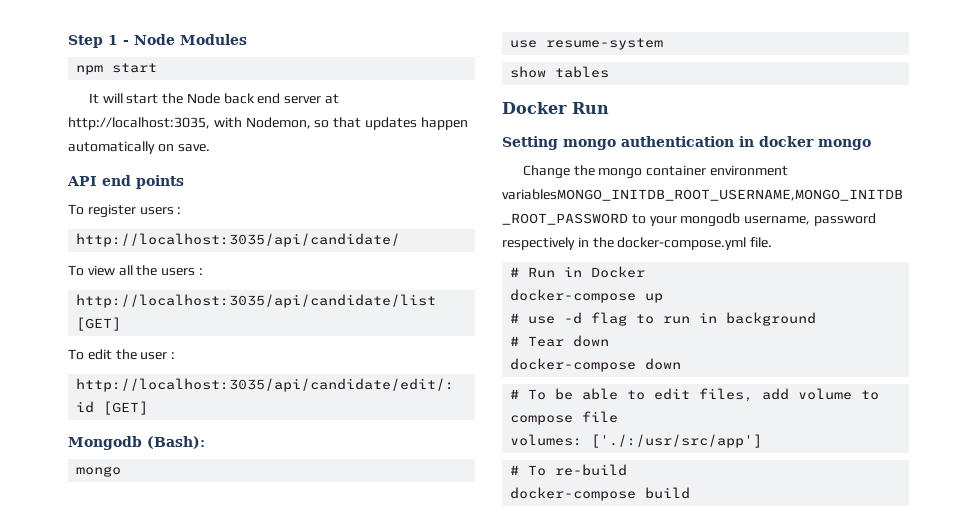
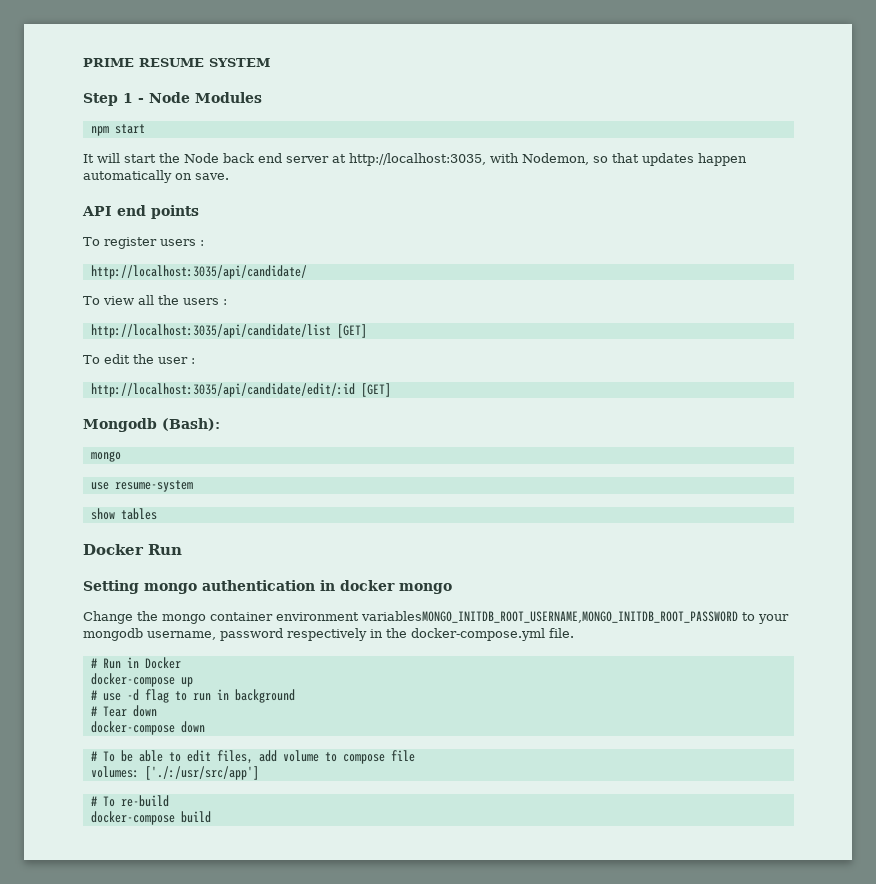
(68, 41) none -> [83,58,270,67] PRIME RESUME SYSTEM //

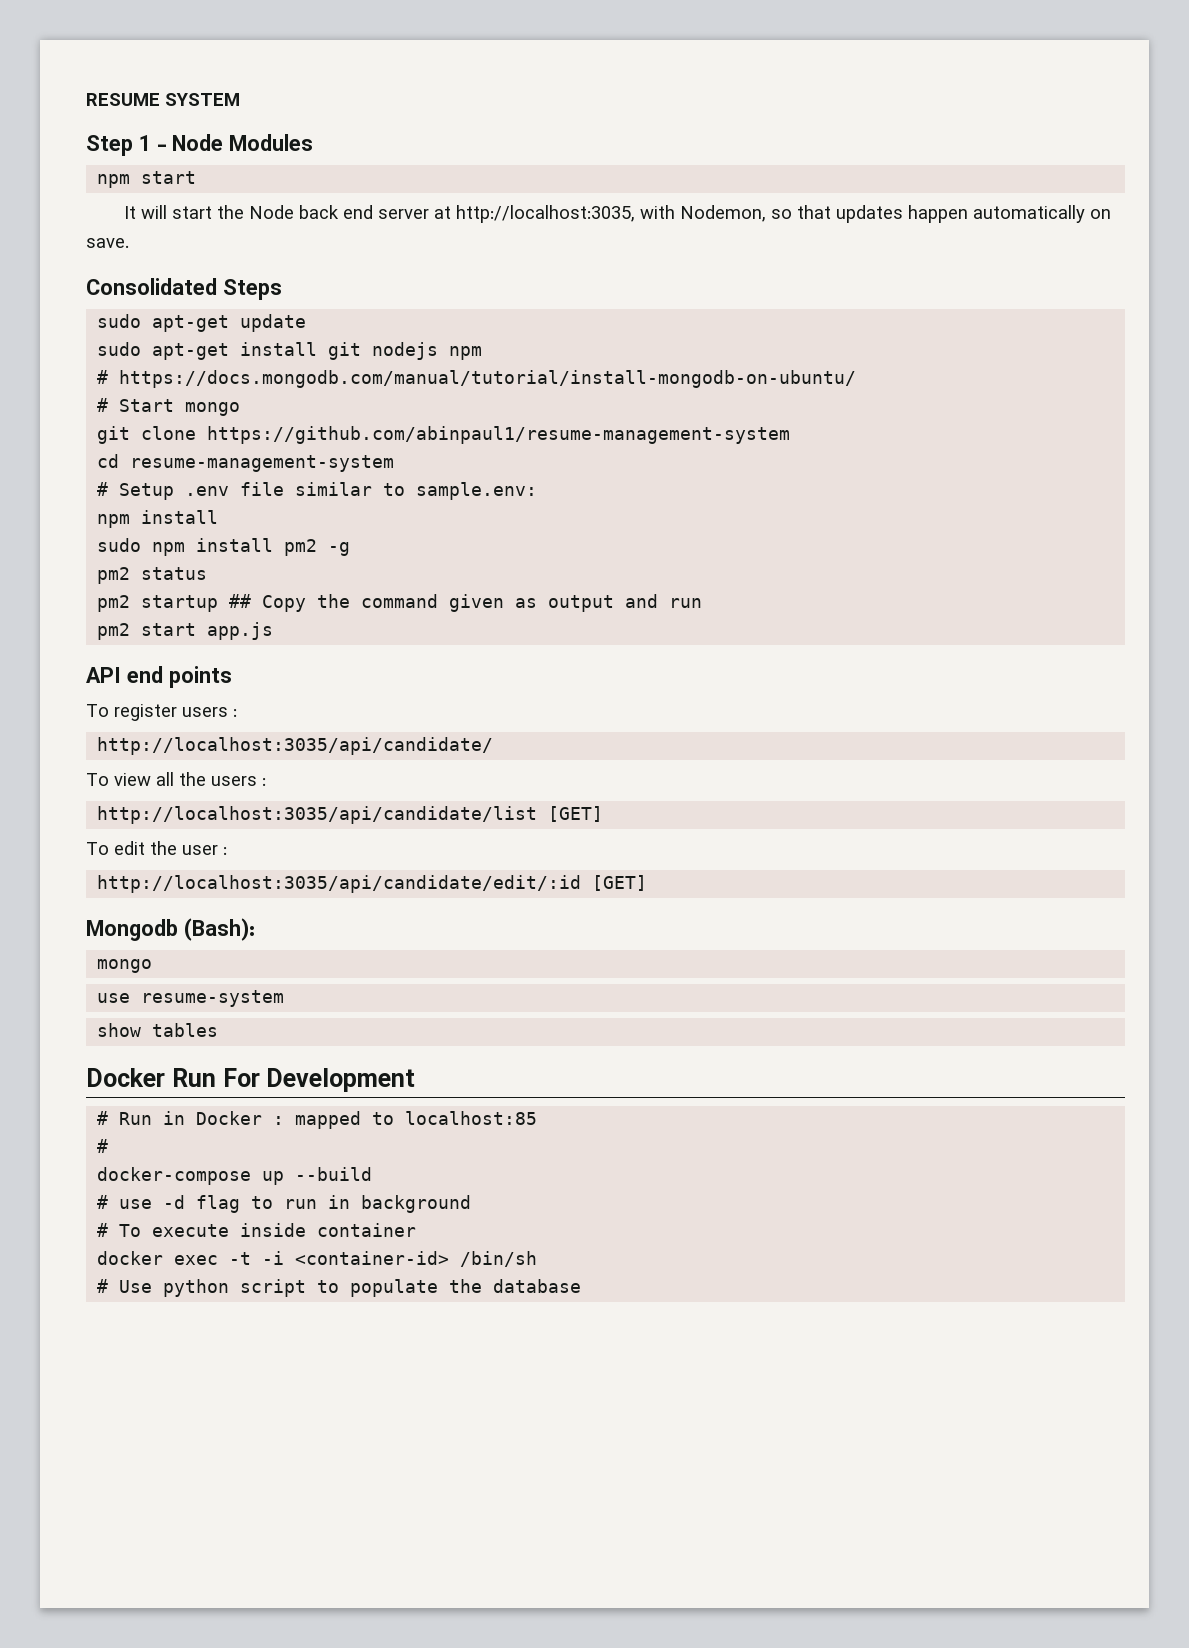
[83,58,134,67] PRIME -> (86, 99) none
(229, 176) none -> [86,278,282,300] [97,314,307,332] [97,342,483,360] [97,370,857,388] [97,398,241,416] [97,426,791,444] [97,454,395,472] [97,482,538,500] [97,510,219,528] [97,538,351,556] [97,567,208,584] [97,594,703,612] [97,622,274,640] // Consolidated Steps // sudo apt-get update // sudo apt-get install git nodejs npm // # https://docs.mongodb.com/manual/tutorial/install-mongodb-on-ubuntu/ // # Start mongo // git clone https://github.com/abinpaul1/resume-management-system // cd resume-management-system // # Setup .env file similar to sample.env: // npm install // sudo npm install pm2 -g // pm2 status // pm2 startup ## Copy the command given as output and run // pm2 start app.js
[83,580,452,594] [83,611,789,624] [83,628,574,641] // Setting mongo authentication in docker mongo // Change the mongo container environment variablesMONGO_INITDB_ROOT_USERNAME,MONGO_INITDB_ROOT_PASSWORD to your mongodb username, password respectively in the docker-compose.yml file. -> [222,1068,416,1092] For Development
(181, 663) none -> [273,1111,538,1129] [97,1139,109,1153] : mapped to localhost:85 // #
(193, 682) none -> [295,1167,373,1181] --build
[102,705,157,717] [90,721,205,735] [90,750,415,764] [90,766,259,780] [90,795,169,807] [90,811,211,825] Tear down // docker-compose down // # To be able to edit files, add volume to compose file // volumes: ['./:/usr/src/app'] // # To re-build // docker-compose build -> [119,1223,417,1237] [97,1251,538,1267] [97,1279,582,1297] To execute inside container // docker exec -t -i <container-id> /bin/sh // # Use python script to populate the database

